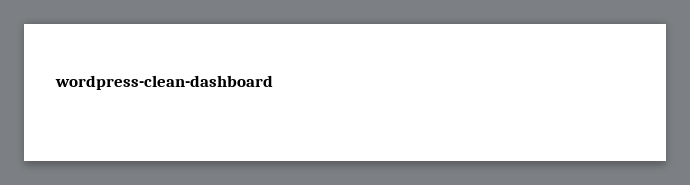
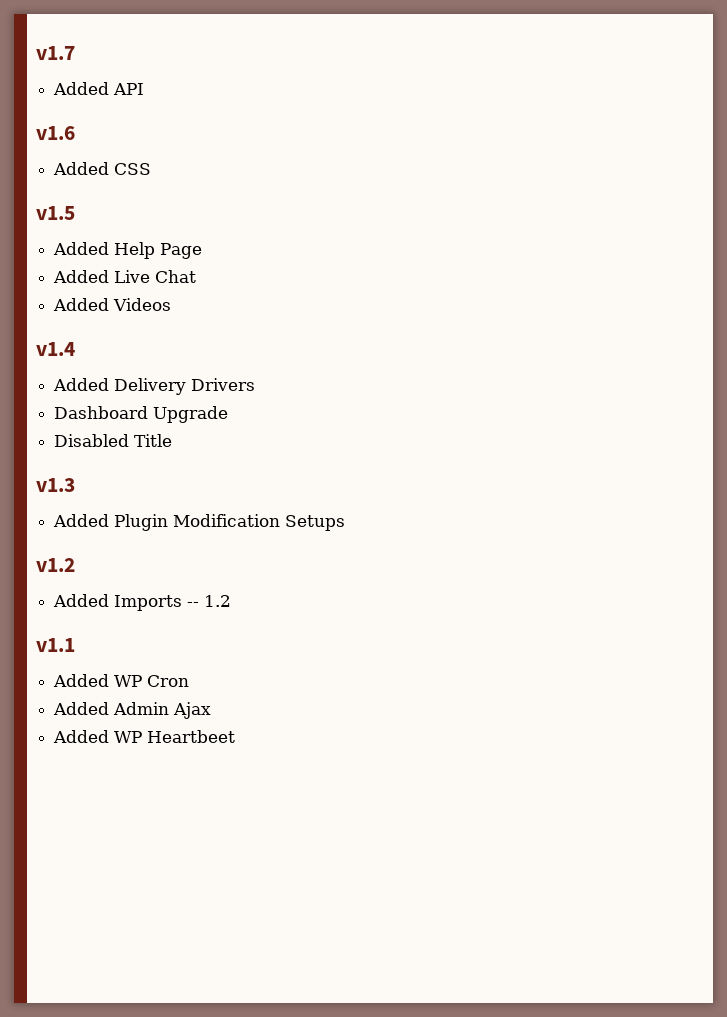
[55,75,273,90] wordpress-clean-dashboard -> [36,46,75,60] [53,82,145,95] [36,126,75,140] [53,162,152,175] [36,206,75,220] [53,242,203,259] [53,270,197,283] [53,298,172,311] [36,342,75,356] [53,378,256,395] [54,406,229,423] [54,434,173,447] [36,478,75,492] [53,514,346,531] [36,558,75,572] [53,594,232,611] [36,638,75,652] [53,674,190,687] [53,702,212,719] [53,730,236,743] v1.7 // Added API // v1.6 // Added CSS // v1.5 // Added Help Page // Added Live Chat // Added Videos // v1.4 // Added Delivery Drivers // Dashboard Upgrade // Disabled Title // v1.3 // Added Plugin Modification Setups // v1.2 // Added Imports -- 1.2 // v1.1 // Added WP Cron // Added Admin Ajax // Added WP Heartbeet

